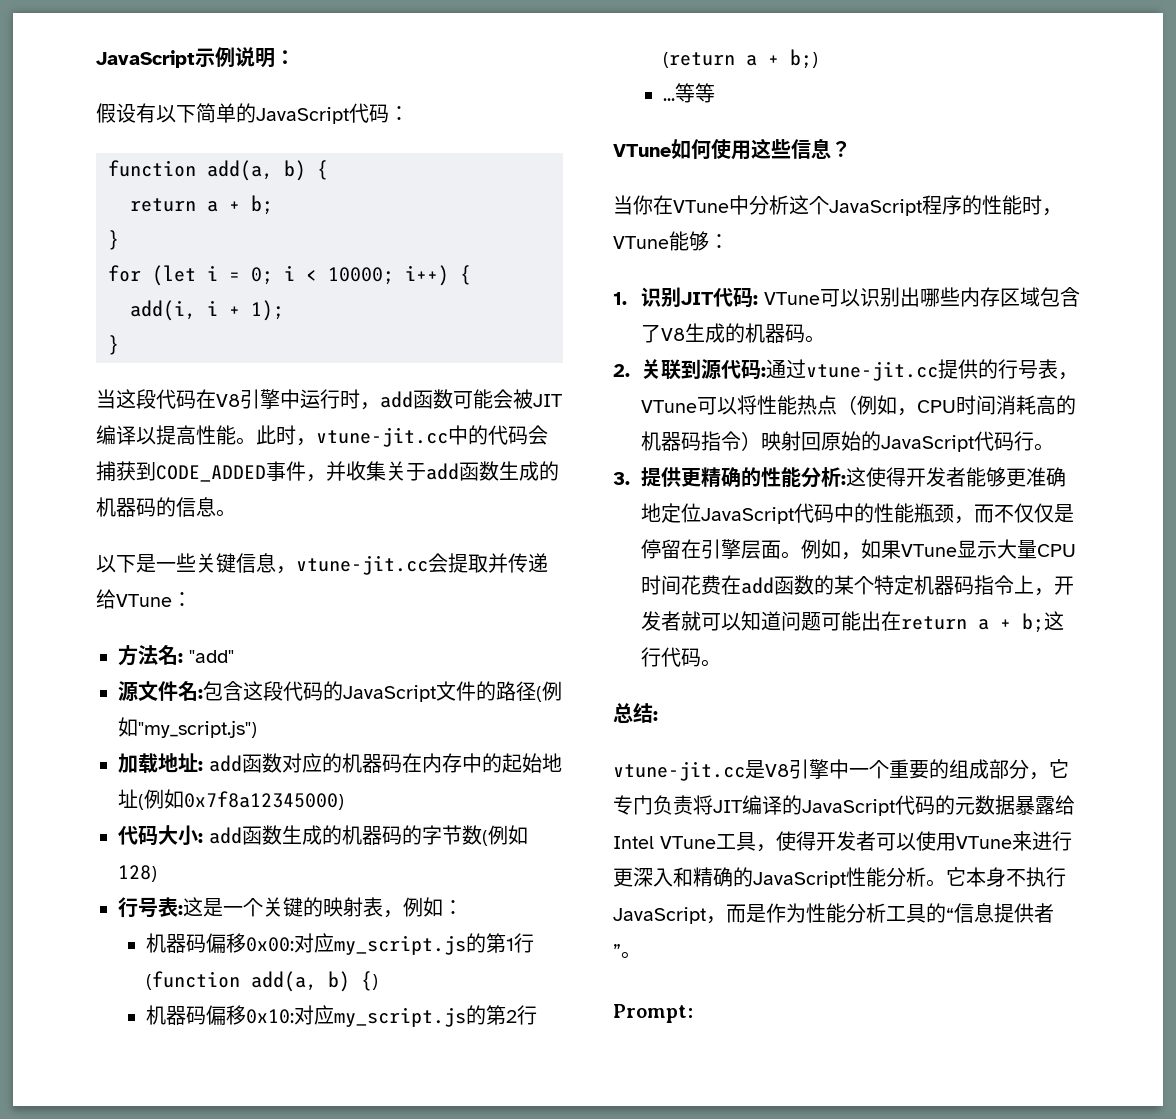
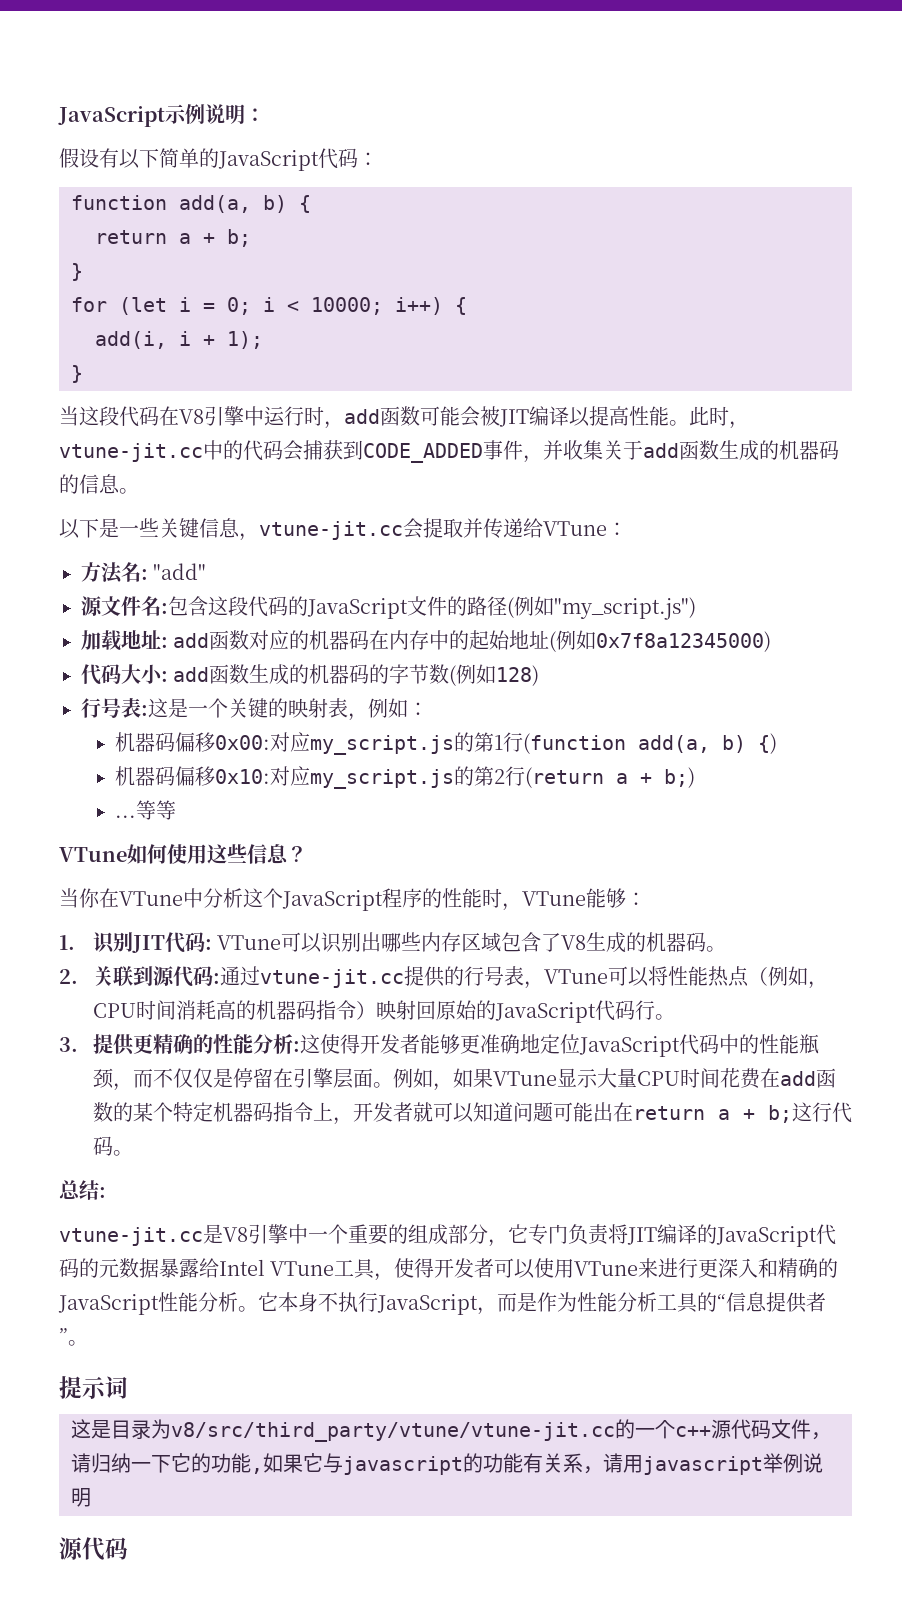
[613,1004,693,1023] Prompt: -> [59,1376,128,1399] [71,1419,831,1442] [71,1453,823,1475] [71,1488,91,1507] [59,1537,128,1561] 提示词 // 这是目录为v8/src/third_party/vtune/vtune-jit.cc的一个c++源代码文件，请归纳一下它的功能,如果它与javascript的功能有关系，请用javascript举例说明 // 源代码

